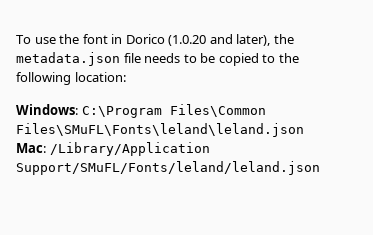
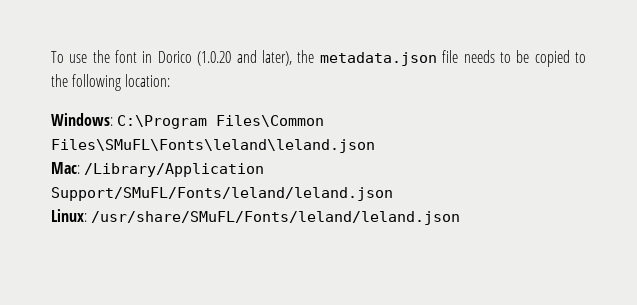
(320, 168) none -> [51,209,461,225] // Linux: /usr/share/SMuFL/Fonts/leland/leland.json

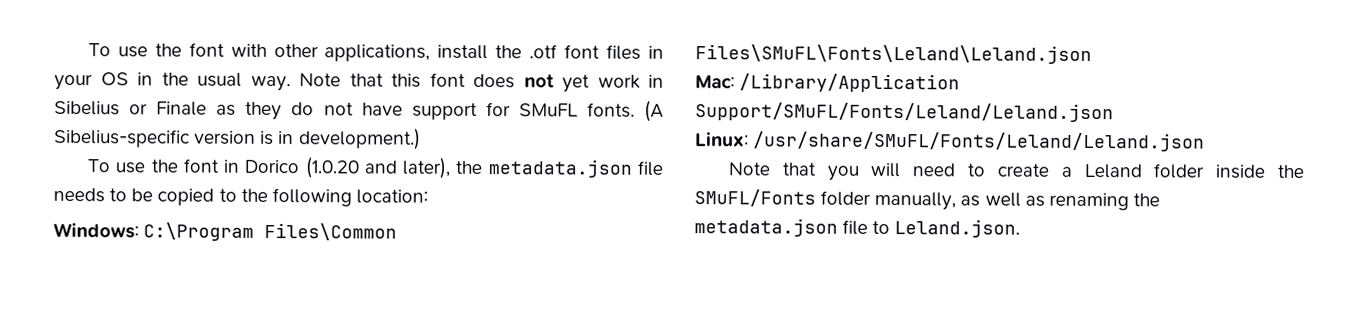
[51,50,138,63] To use the font -> [87,42,664,62] [54,72,664,93] [54,100,664,122] [54,128,421,150] [86,158,219,174] To use the font with other applications, install the .otf font files in your OS in the usual way. Note that this font does not yet work in Sibelius or Finale as they do not have support for SMuFL fonts. (A Sibelius-specific version is in development.) // To use the font
[51,139,375,153] Files\SMuFL\Fonts\leland\leland.json -> [695,44,1092,65] Files\SMuFL\Fonts\Leland\Leland.json
[51,187,393,201] Support/SMuFL/Fonts/leland/leland.json -> [695,102,1114,123] Support/SMuFL/Fonts/Leland/Leland.json
[91,211,461,225] /usr/share/SMuFL/Fonts/leland/leland.json -> [753,131,1206,152] [727,162,1304,181] [694,189,1160,211] [694,218,1021,238] /usr/share/SMuFL/Fonts/Leland/Leland.json // Note that you will need to create a Leland folder inside the SMuFL/Fonts folder manually, as well as renaming the metadata.json file to Leland.json.

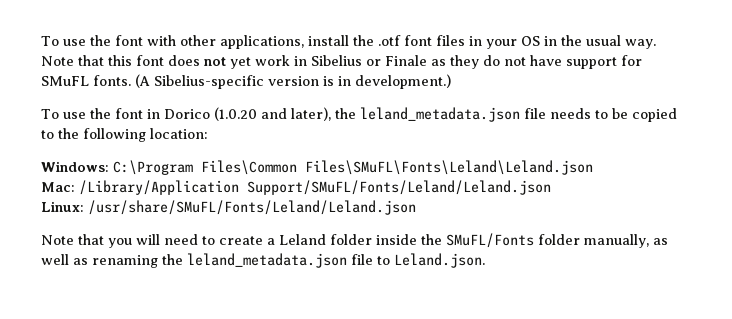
[487,159,632,178] metadata.json -> [359,107,520,122] leland_metadata.json
[694,218,838,237] metadata.json -> [187,253,347,268] leland_metadata.json

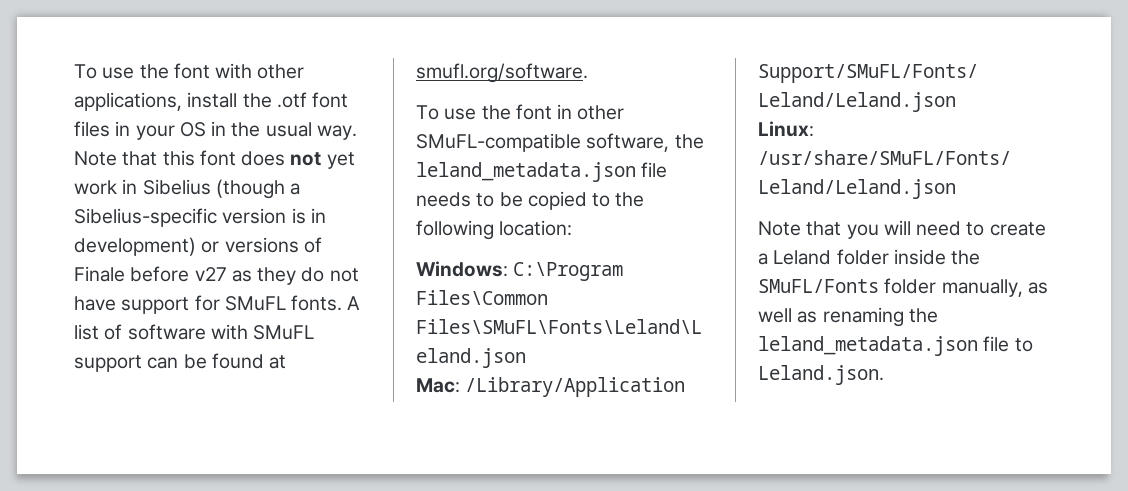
[366,55,427,66] or Finale -> [215,179,301,199] [74,208,326,227] [74,237,322,256] [74,266,227,282] (though a Sibelius-specific version is in development) or versions of Finale before v27
[135,74,451,89] (A Sibelius-specific version is in development.) -> [347,296,361,310] [74,324,315,340] [74,353,287,372] [416,63,588,83] A list of software with SMuFL support can be found at smufl.org/software.
[163,107,331,121] Dorico (1.0.20 and later), -> [577,105,625,120] [416,133,670,152] other SMuFL-compatible software,

